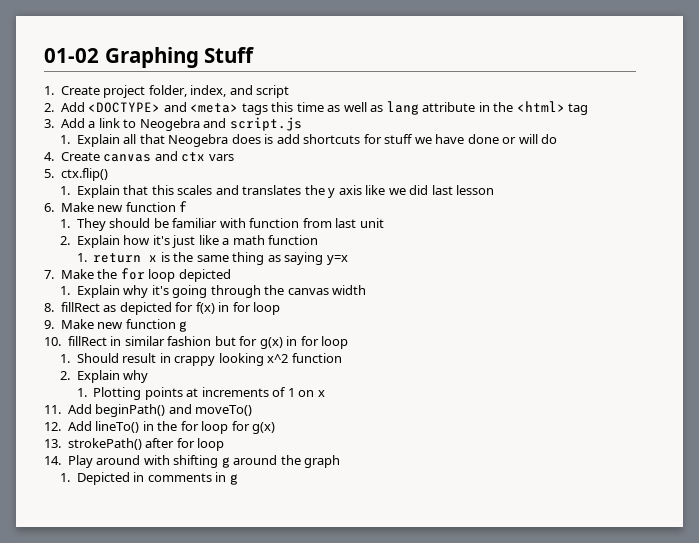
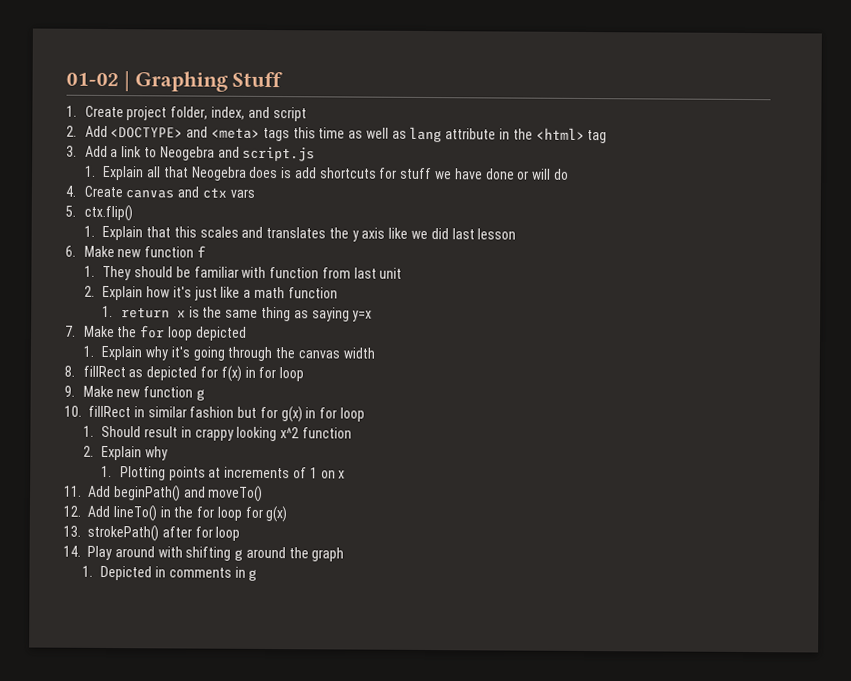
(99, 55) none -> [123,71,130,92] |

